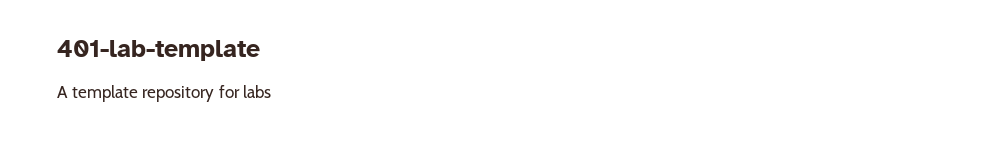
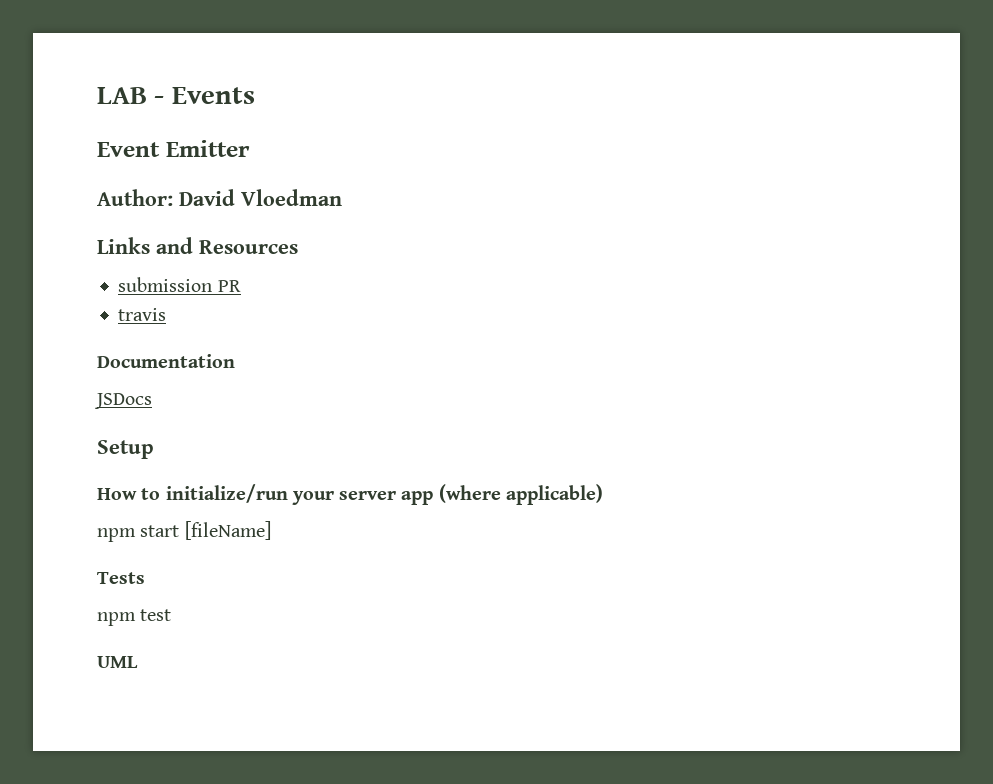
[57,40,260,61] [57,85,272,102] 401-lab-template // A template repository for labs -> [97,87,255,104] [97,140,250,157] [97,189,342,206] [97,237,298,254] [118,277,241,292] [118,308,167,321] [97,354,235,368] [94,393,152,409] [97,440,154,459] [97,484,603,505] [97,521,271,542] [97,572,145,584] [97,609,172,626] [97,656,138,668] LAB - Events // Event Emitter // Author: David Vloedman // Links and Resources // submission PR // travis // Documentation // JSDocs // Setup // How to initialize/run your server app (where applicable) // npm start [fileName] // Tests // npm test // UML

